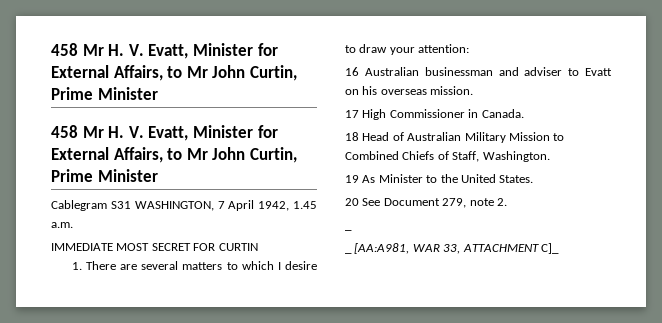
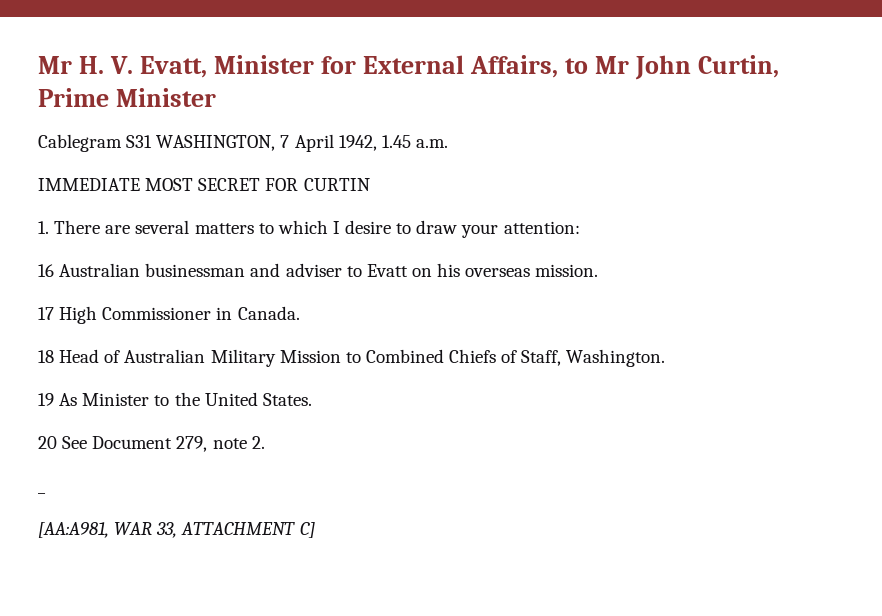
[51,43,278,59] [51,65,297,81] [51,87,158,100] [51,125,78,138] 458 Mr H. V. Evatt, Minister for External Affairs, to Mr John Curtin, Prime Minister // 458 -> (38, 65) none
[345,252,352,254] _ -> (46, 493) none
[540,243,559,254] C]_ -> [299,522,315,538] C]

